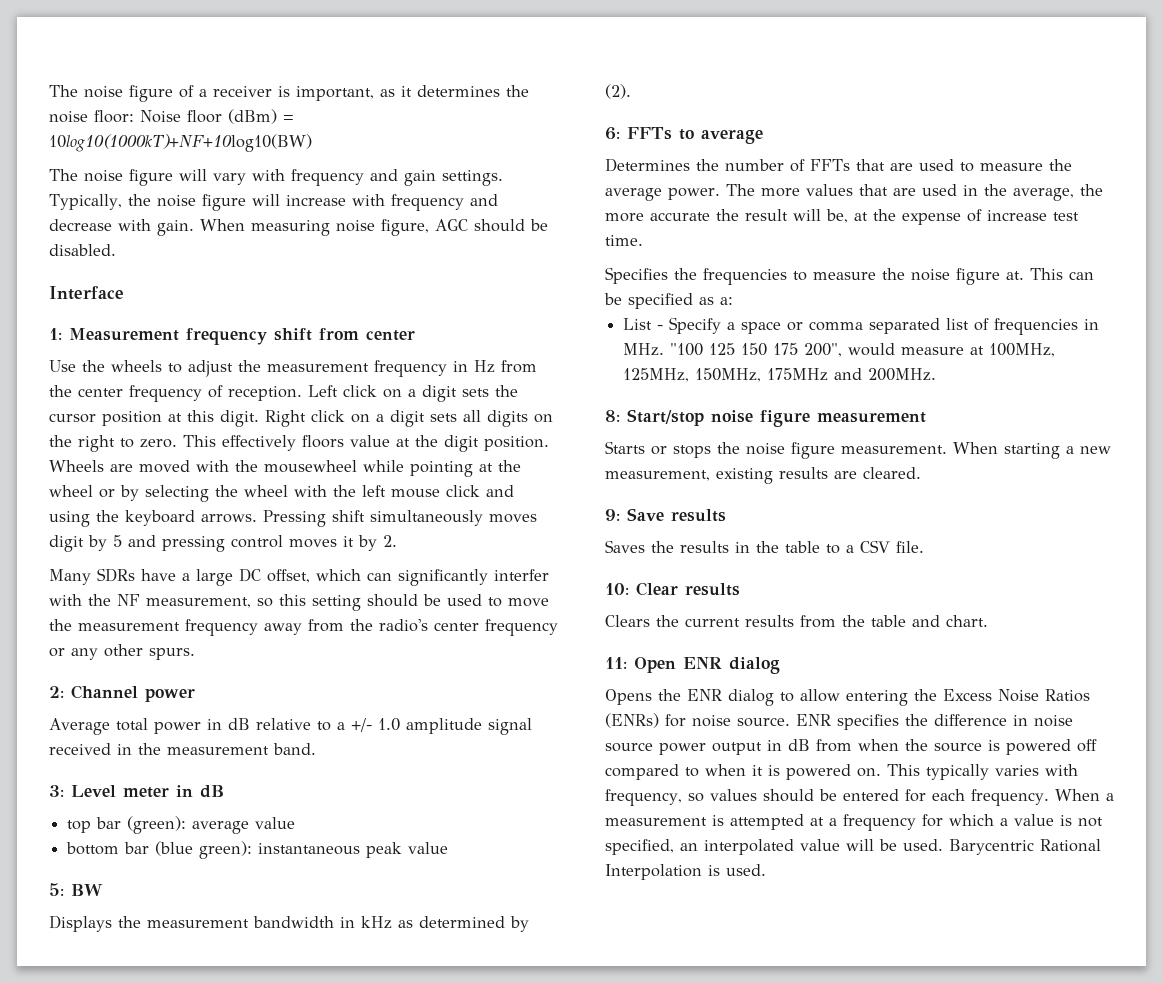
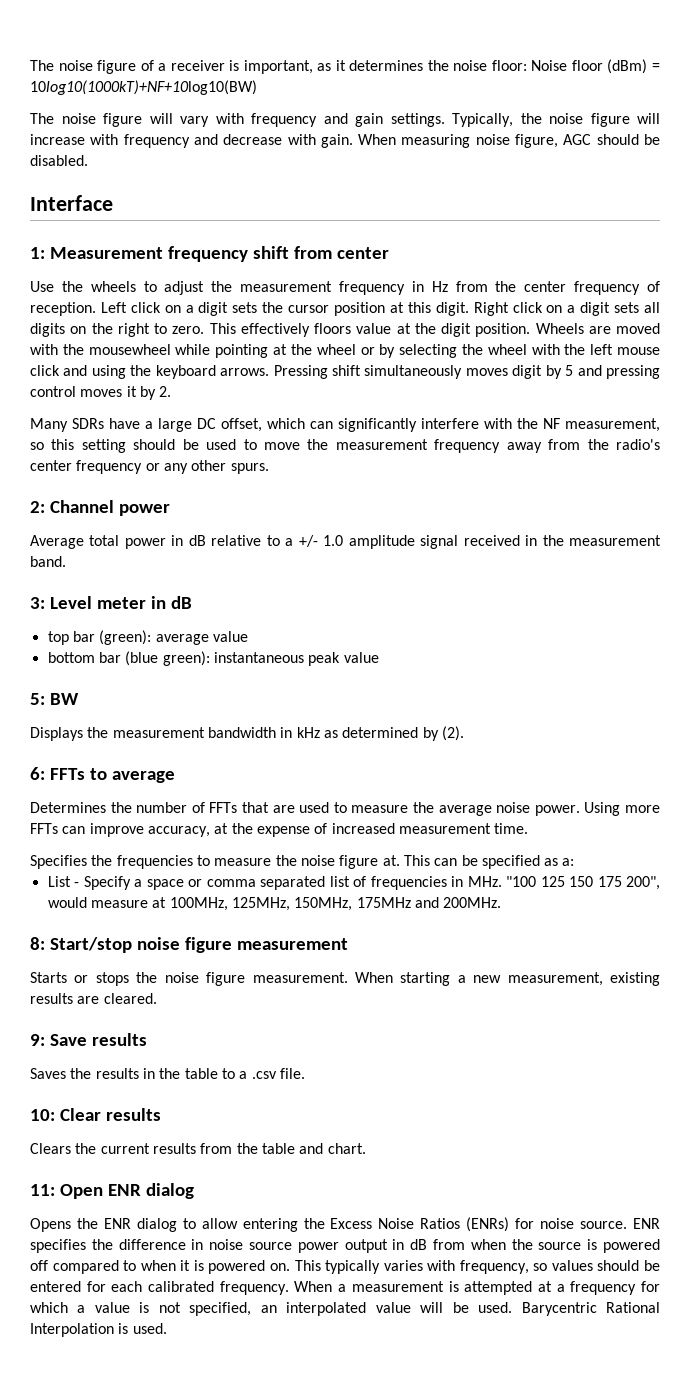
[494,569,549,581] interfer -> [421,418,479,429] interfere
[668,184,1103,201] [605,209,848,223] power. The more values that are used in the average, the more accurate the result will be, -> [496,802,661,816] [30,823,210,837] noise power. Using more FFTs can improve accuracy,
[987,210,1079,221] increase test -> [331,823,491,834] increased measurement
[860,540,890,553] CSV -> [251,1071,277,1079] .csv
(965, 795) none -> [148,1281,215,1292] calibrated

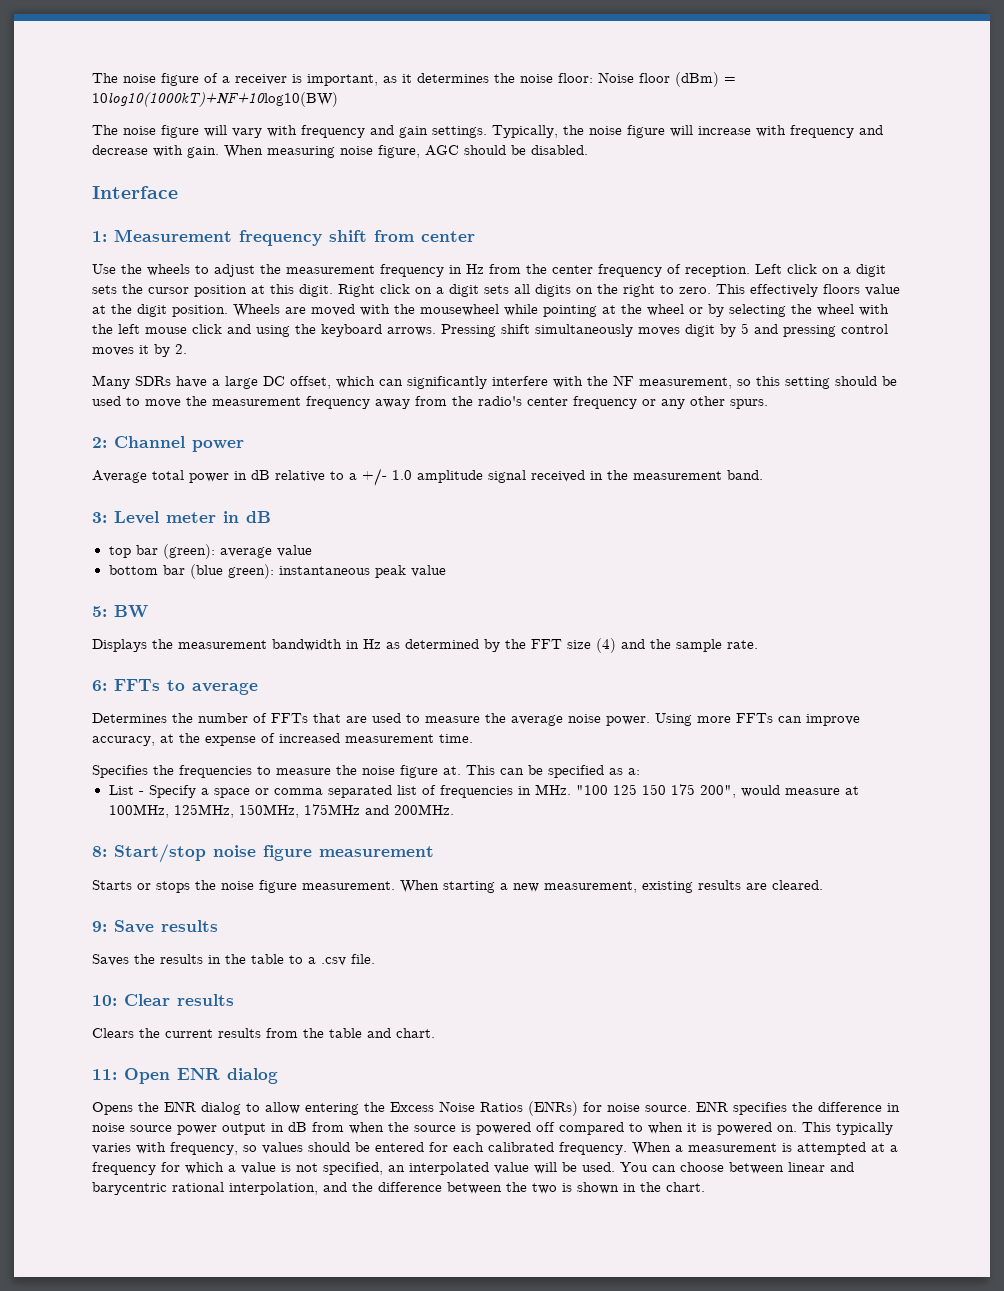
[296,727,320,738] kHz -> [363,639,381,649] Hz
[441,726,464,741] (2). -> [505,638,758,653] the FFT size (4) and the sample rate.
[521,1302,660,1316] [30,1323,167,1337] Barycentric Rational Interpolation is used. -> [620,1162,854,1174] [92,1182,705,1195] You can choose between linear and barycentric rational interpolation, and the difference between the two is shown in the chart.

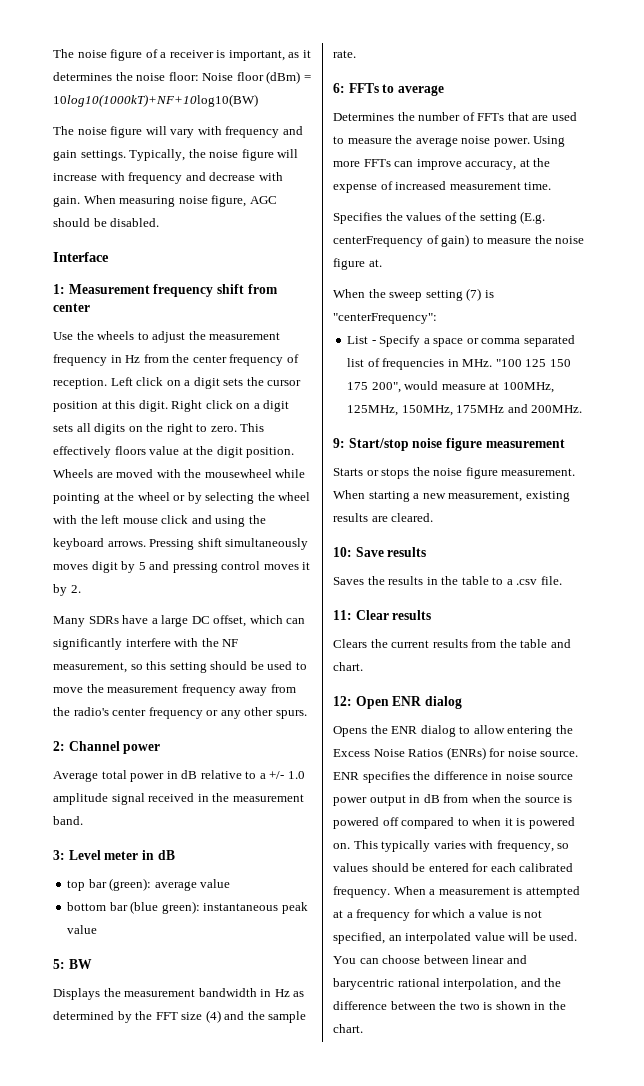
[179,765,252,778] frequencies -> [406,211,546,224] [333,234,470,247] values of the setting (E.g. centerFrequency of gain)
[466,765,640,778] This can be specified as a: -> [333,288,494,301] [333,313,437,324] // When the sweep setting (7) is "centerFrequency":
[92,846,107,857] 8: -> [333,438,345,448] 9:
[92,921,107,932] 9: -> [333,547,352,557] 10:
[92,995,117,1006] 10: -> [333,610,352,620] 11:
[92,1069,117,1080] 11: -> [333,696,352,706] 12:

